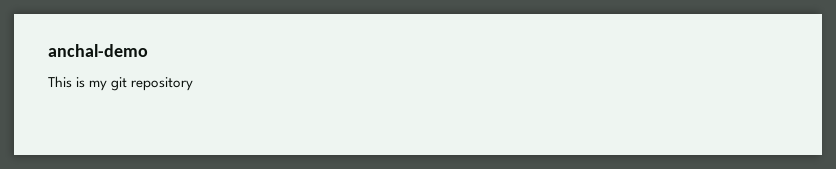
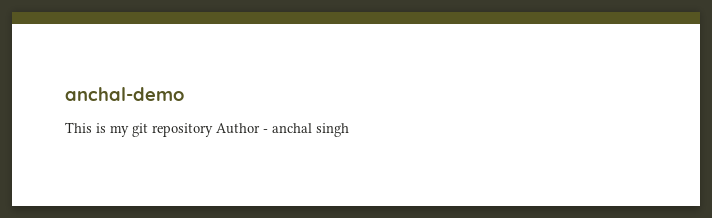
(194, 84) none -> [216,123,349,137] Author - anchal singh

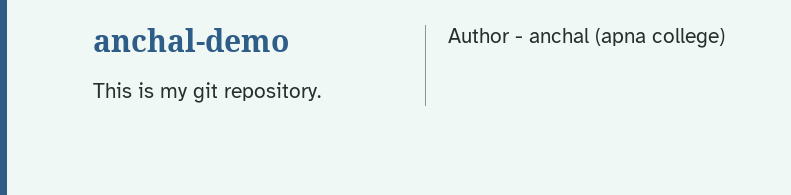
[152,123,213,137] repository -> [224,82,321,101] repository. //
[316,123,349,137] singh -> [595,28,725,48] (apna college)

